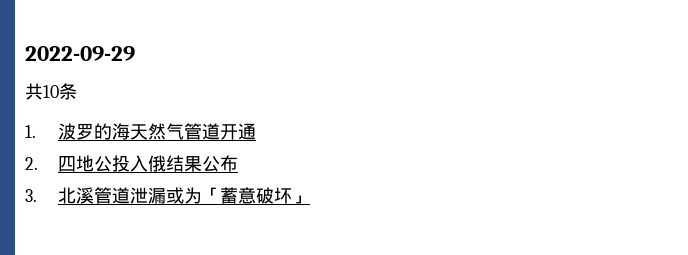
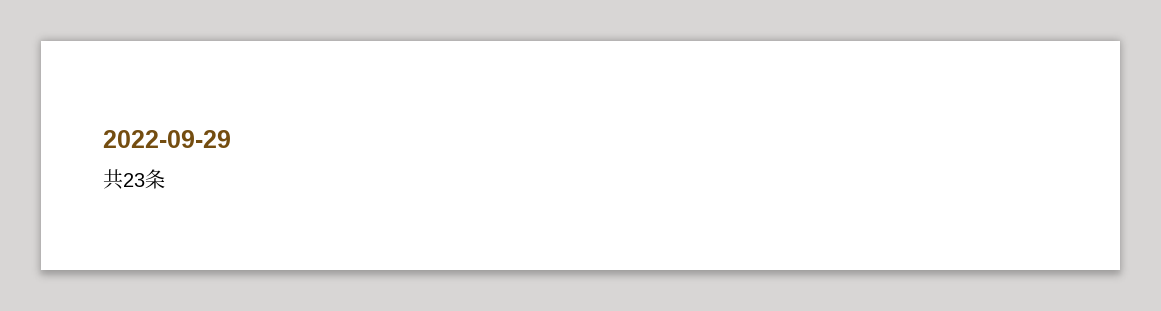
[43,85,59,98] 10 -> [123,173,145,187] 23
[25,123,257,140] [25,155,239,172] [25,187,311,204] // 1.波罗的海天然气管道开通 // 2.四地公投入俄结果公布 // 3.北溪管道泄漏或为「蓄意破坏」 -> (165, 179) none

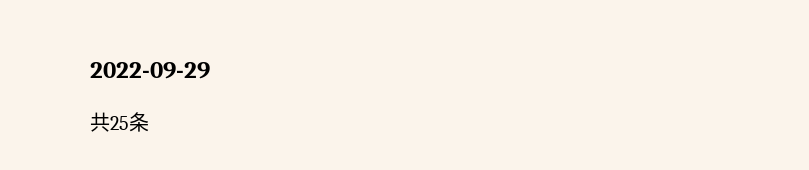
[123,173,145,187] 23 -> [110,116,129,130] 25

